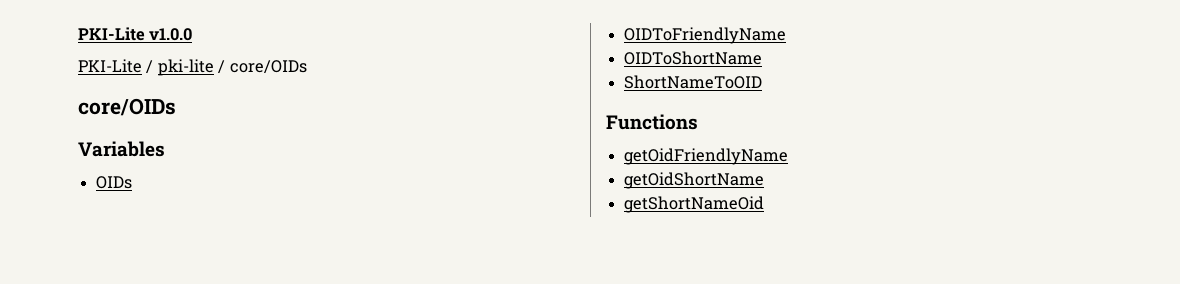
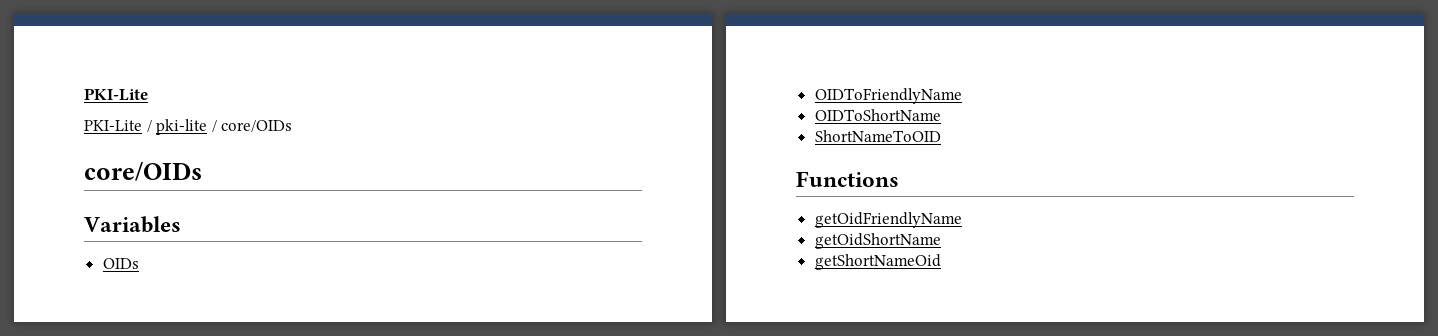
[78,27,193,41] PKI-Lite v1.0.0 -> [84,88,148,101] PKI-Lite

